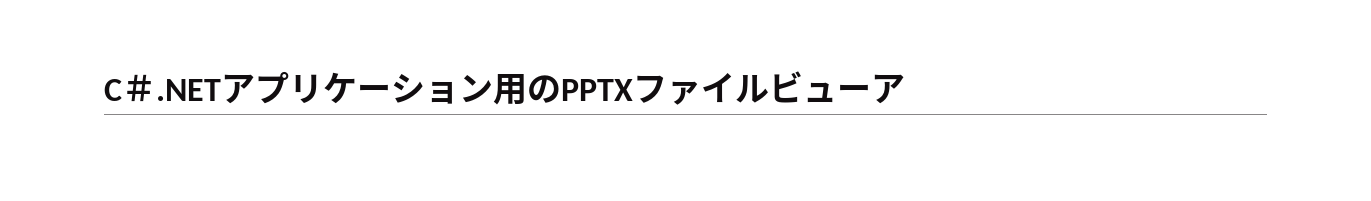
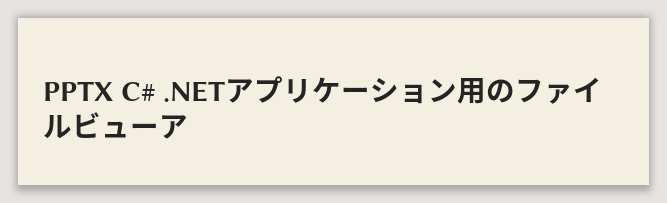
[104,74,156,102] C＃ -> [43,81,156,101] PPTX C#
[561,79,633,101] PPTX -> (516, 91) none

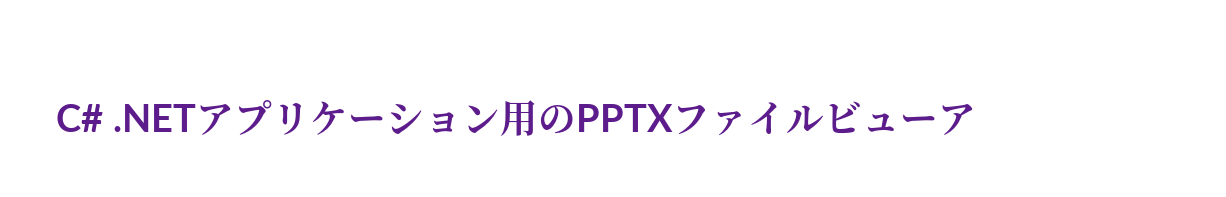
[43,81,113,101] PPTX -> (56, 118) none
(516, 91) none -> [576,104,674,132] PPTX

